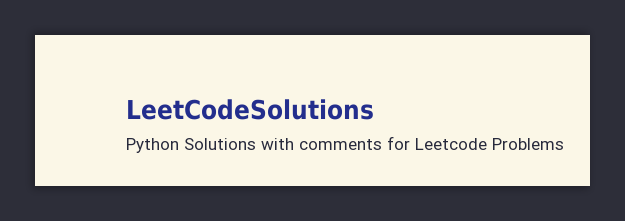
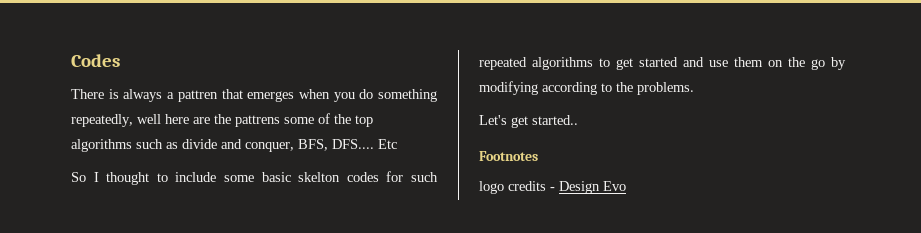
[126,99,374,120] [126,136,564,153] LeetCodeSolutions // Python Solutions with comments for Leetcode Problems -> [71,54,120,67] [71,89,437,102] [71,113,373,127] [71,139,397,152] [71,171,438,185] [479,57,846,70] [479,81,694,95] [479,115,578,128] [479,151,538,161] [479,181,626,194] Codes // There is always a pattren that emerges when you do something repeatedly, well here are the pattrens some of the top algorithms such as divide and conquer, BFS, DFS.... Etc // So I thought to include some basic skelton codes for such repeated algorithms to get started and use them on the go by modifying according to the problems. // Let's get started.. // Footnotes // logo credits - Design Evo

